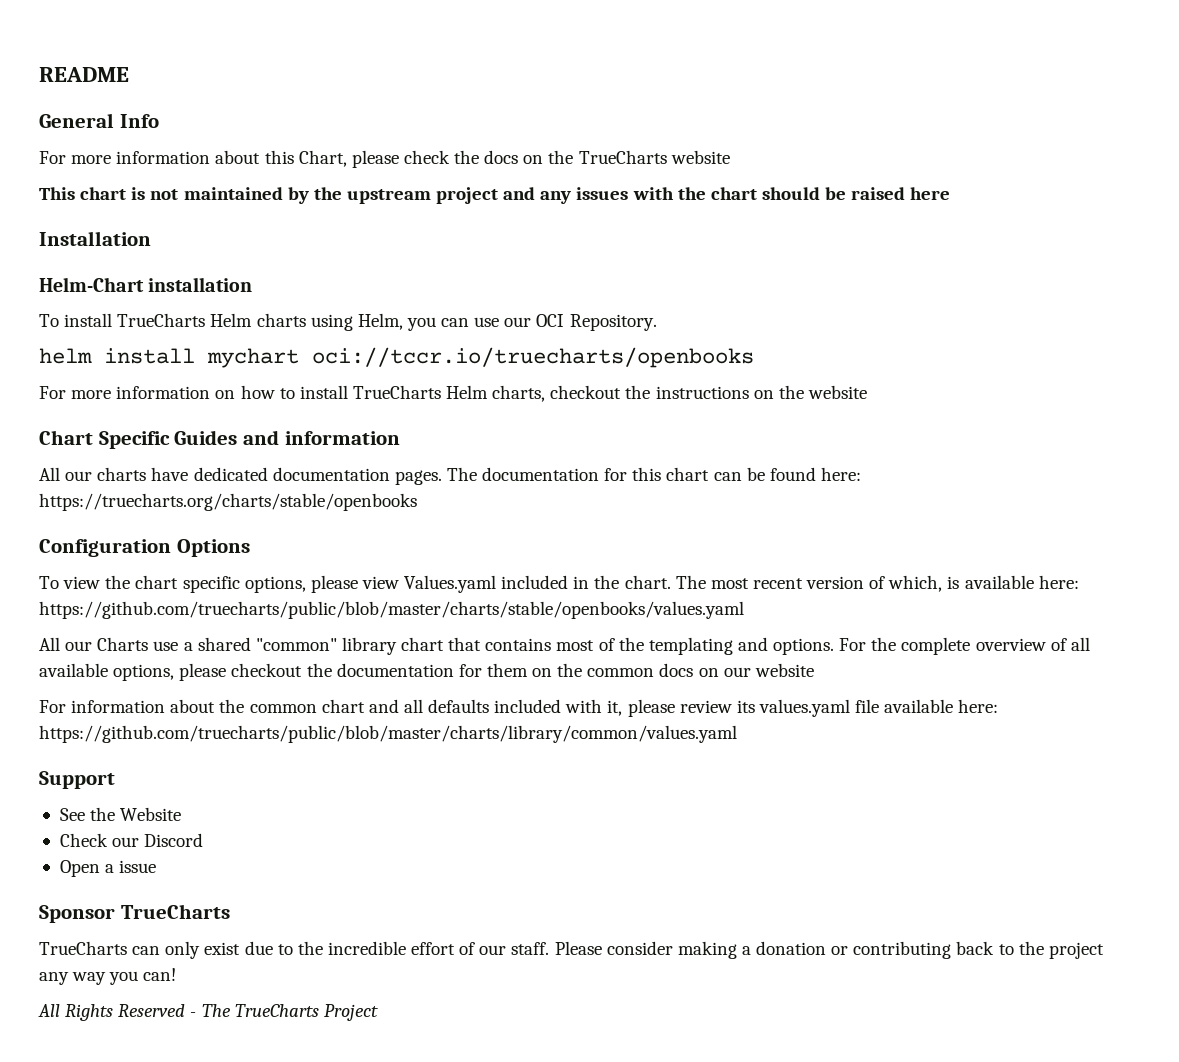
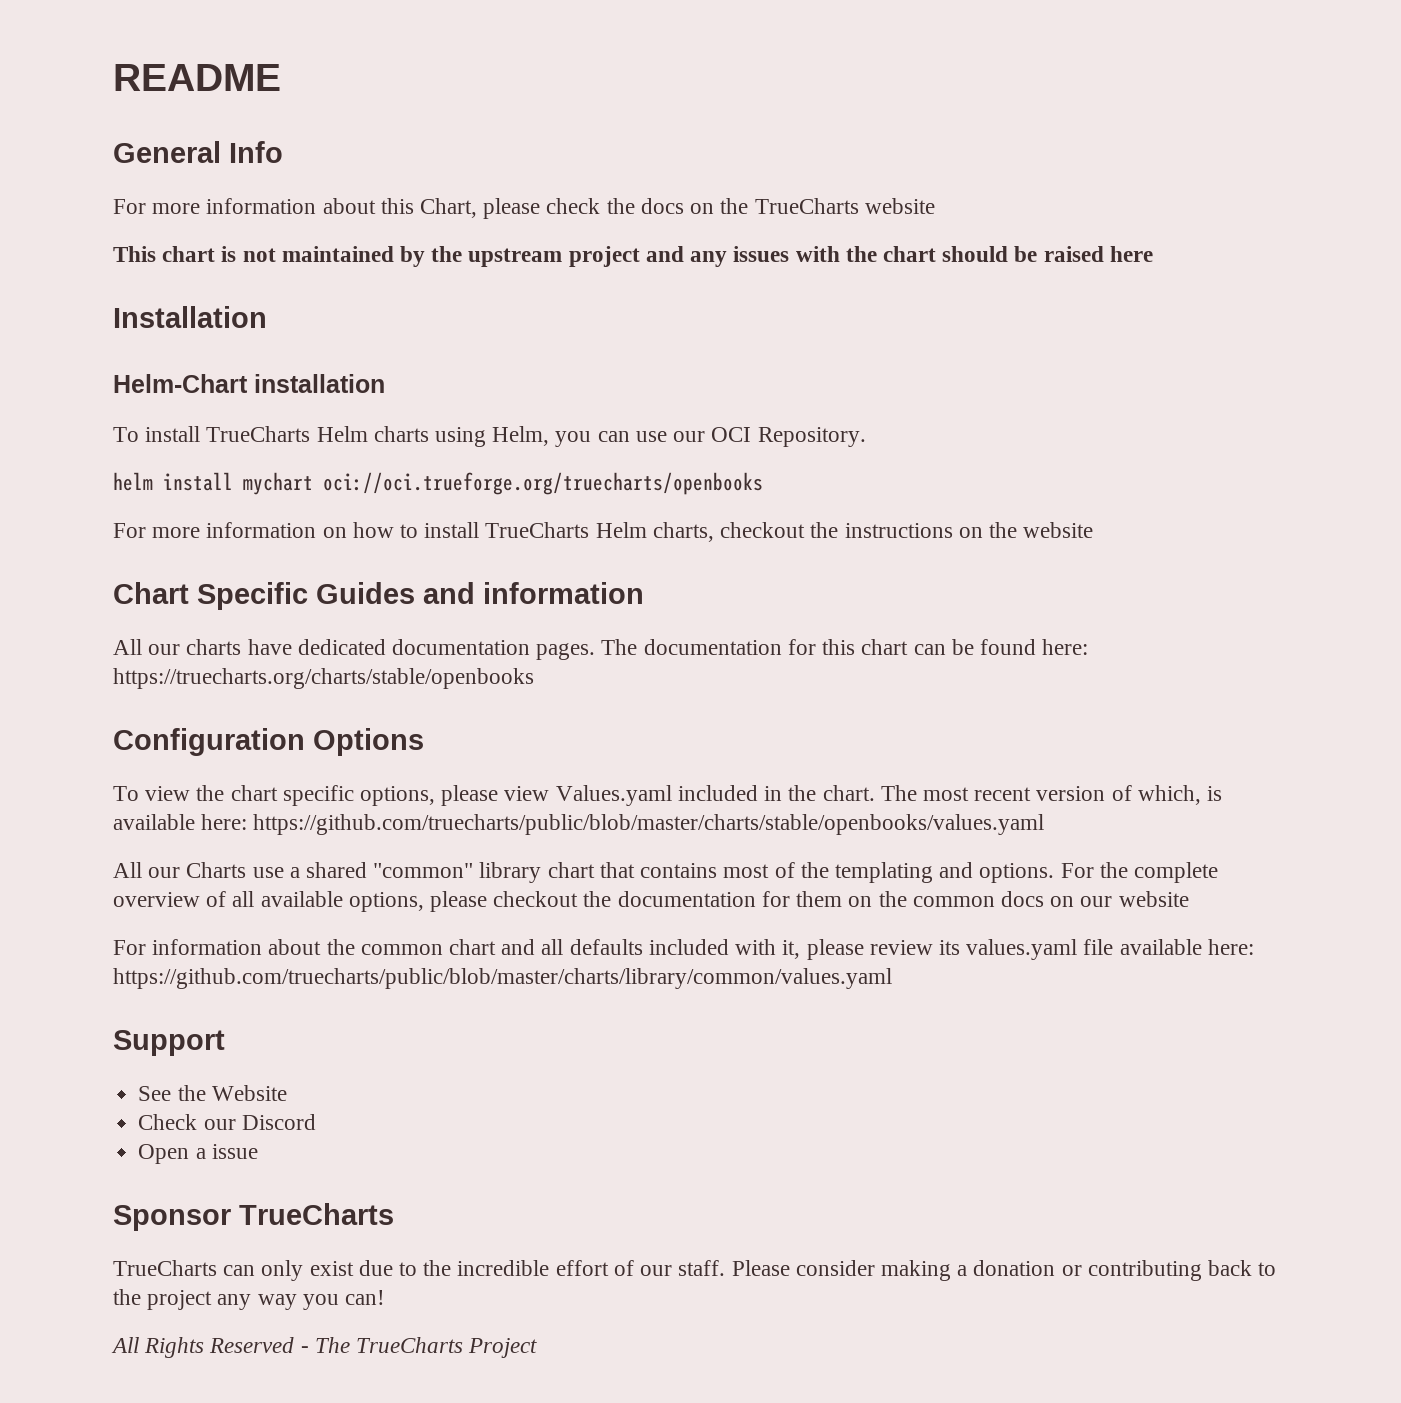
[312,347,754,368] oci://tccr.io/truecharts/openbooks -> [323,472,763,495] oci://oci.trueforge.org/truecharts/openbooks

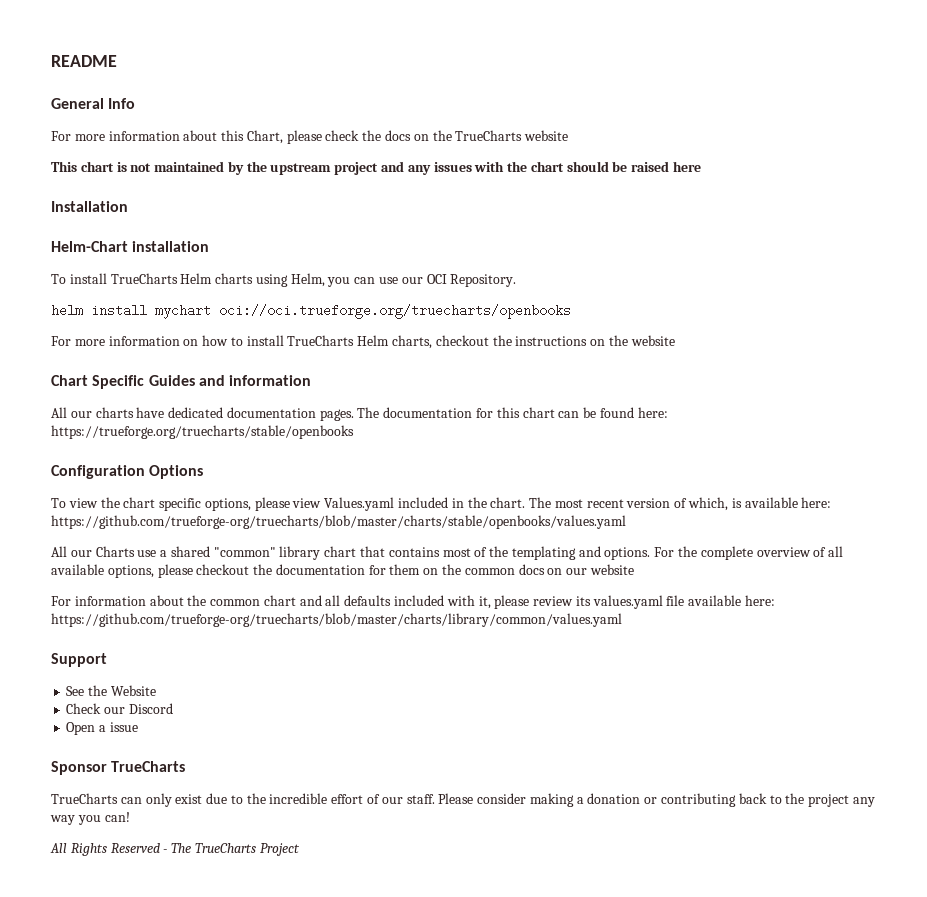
[113,668,534,689] https://truecharts.org/charts/stable/openbooks -> [51,425,354,439] https://trueforge.org/truecharts/stable/openbooks
[253,814,1045,835] https://github.com/truecharts/public/blob/master/charts/stable/openbooks/values.yaml -> [51,515,626,529] https://github.com/trueforge-org/truecharts/blob/master/charts/stable/openbooks/values.yaml
[113,968,892,989] https://github.com/truecharts/public/blob/master/charts/library/common/values.yaml -> [51,613,622,627] https://github.com/trueforge-org/truecharts/blob/master/charts/library/common/values.yaml

